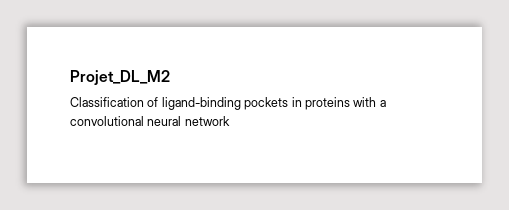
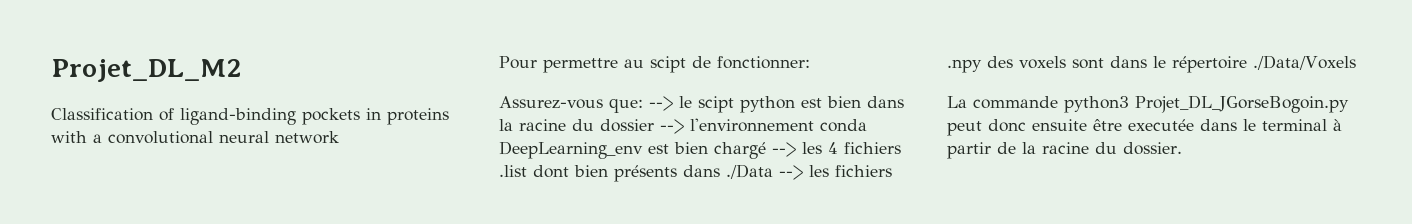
(230, 121) none -> [499,56,810,73] [499,96,904,113] [499,118,867,134] [499,141,901,159] [499,164,892,182] [947,55,1356,73] [947,95,1349,113] [947,119,1342,136] [947,142,1182,159] // Pour permettre au scipt de fonctionner: // Assurez-vous que: --> le scipt python est bien dans la racine du dossier --> l'environnement conda DeepLearning_env est bien chargé --> les 4 fichiers .list dont bien présents dans ./Data --> les fichiers .npy des voxels sont dans le répertoire ./Data/Voxels // La commande python3 Projet_DL_JGorseBogoin.py peut donc ensuite être executée dans le terminal à partir de la racine du dossier.

